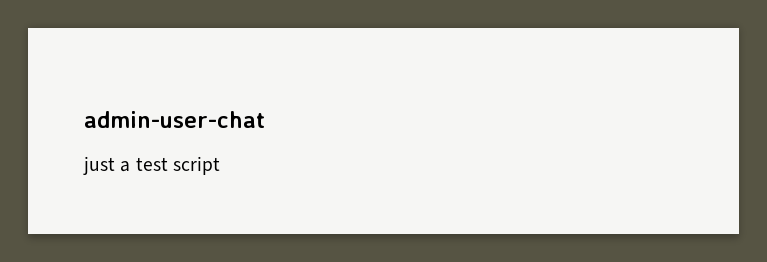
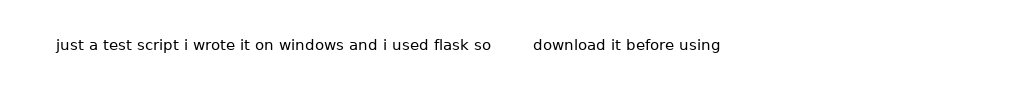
[84,111,265,128] admin-user-chat // -> (55, 46) none
(220, 165) none -> [184,39,721,53] i wrote it on windows and i used flask so download it before using

